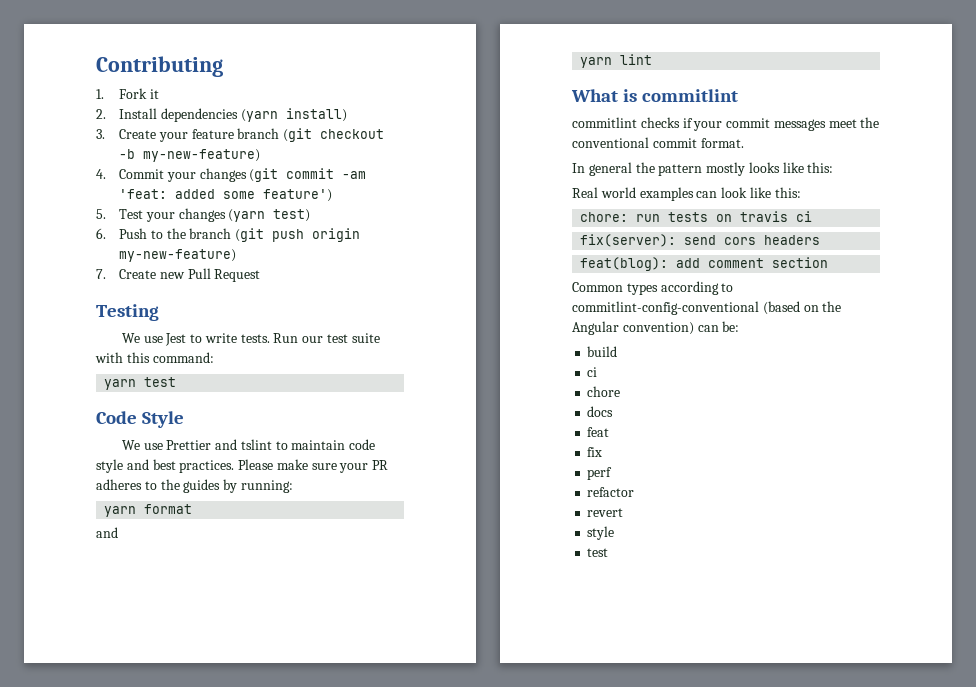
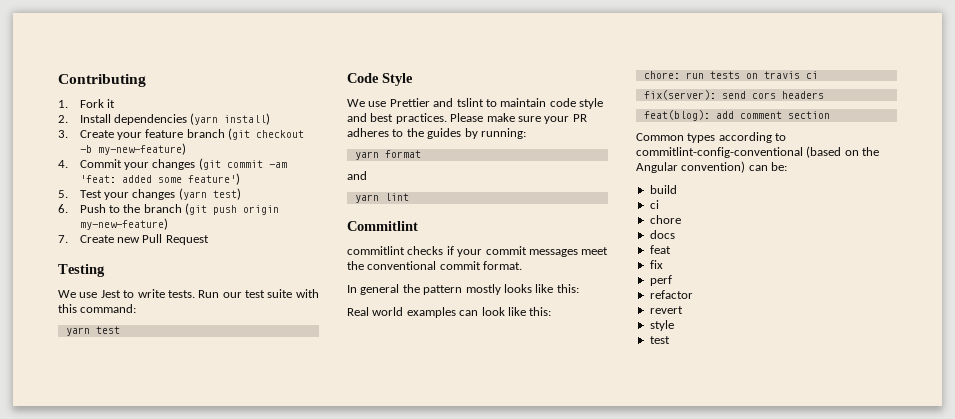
[571,89,739,102] What is commitlint -> [347,221,418,231] Commitlint

